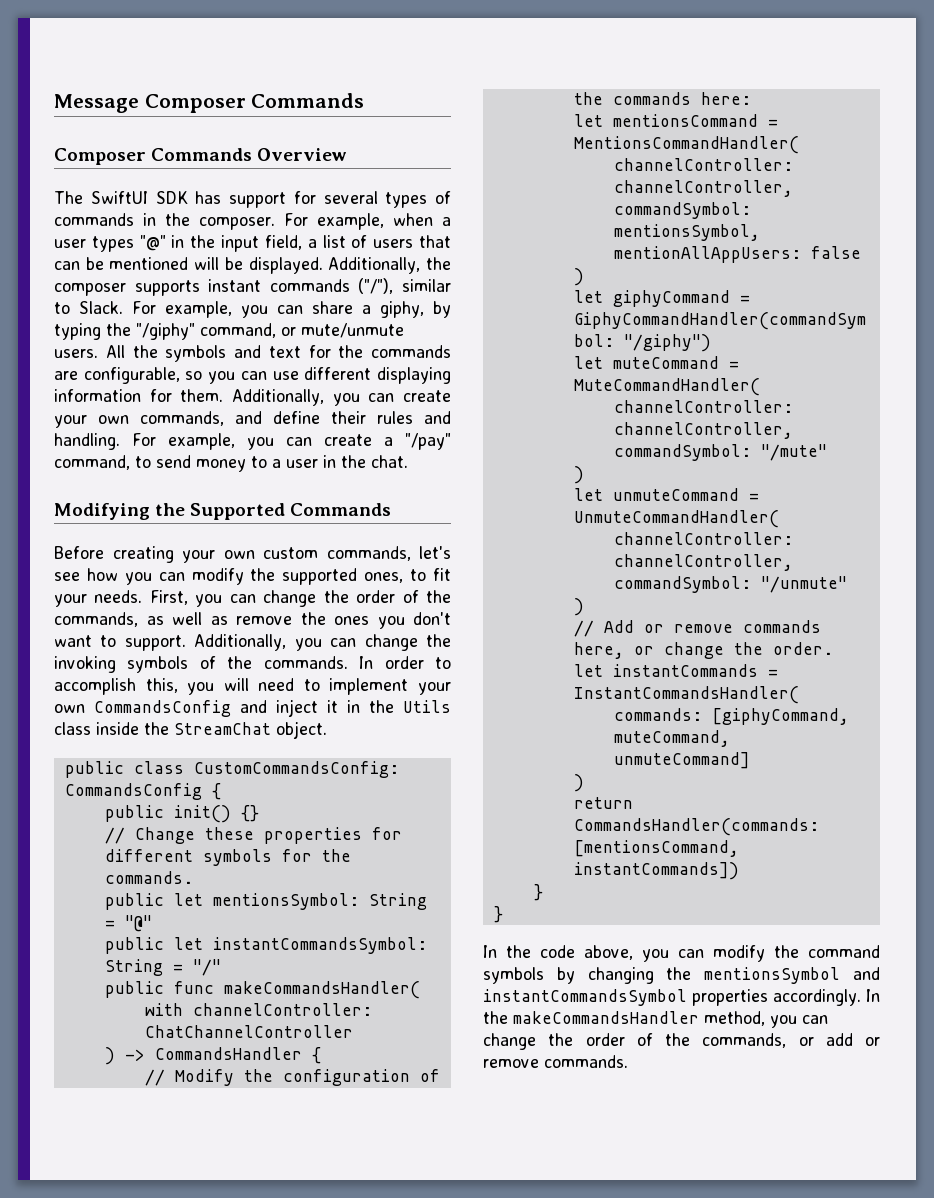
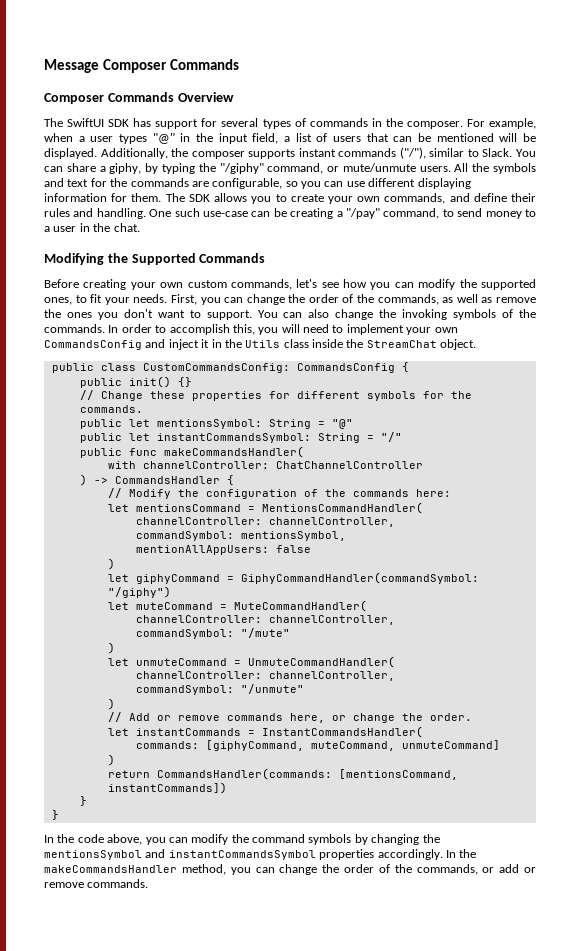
[132,301,268,318] For example, you -> [516,149,536,157] You
[232,389,395,406] Additionally, you can -> [165,193,287,204] The SDK allows you to
[132,433,372,450] For example, you can create -> [149,208,334,219] One such use-case can be creating
[194,634,357,651] Additionally, you can -> [257,309,330,318] You can also

